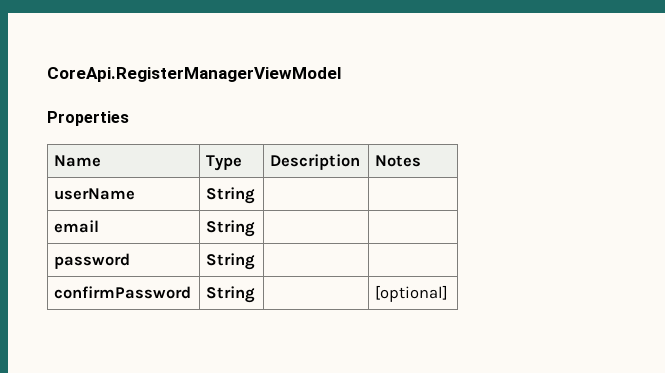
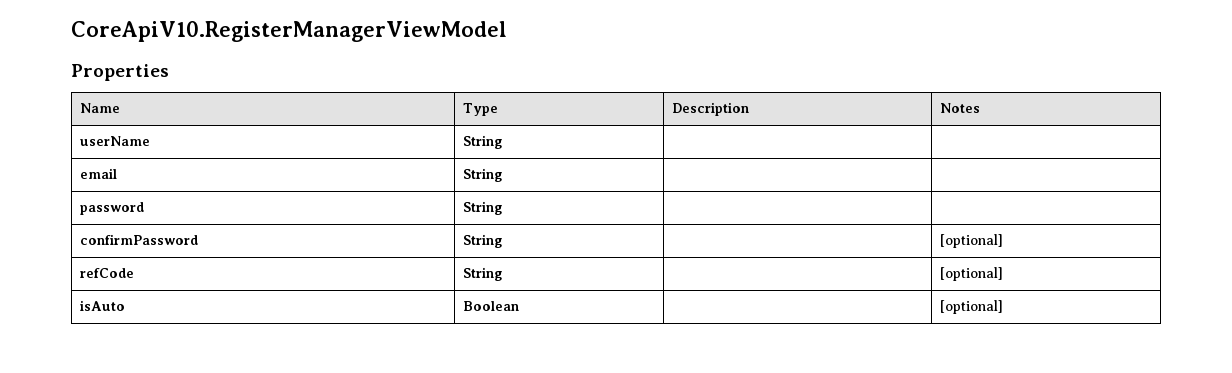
[47,67,341,82] CoreApi.RegisterManagerViewModel -> [71,21,507,42] CoreApiV10.RegisterManagerViewModel
(449, 293) none -> [79,268,134,278] [462,267,502,281] [939,267,1003,281] [79,300,125,311] [462,301,519,311] [939,300,1003,314] // refCode | String | | [optional] // isAuto | Boolean | | [optional]

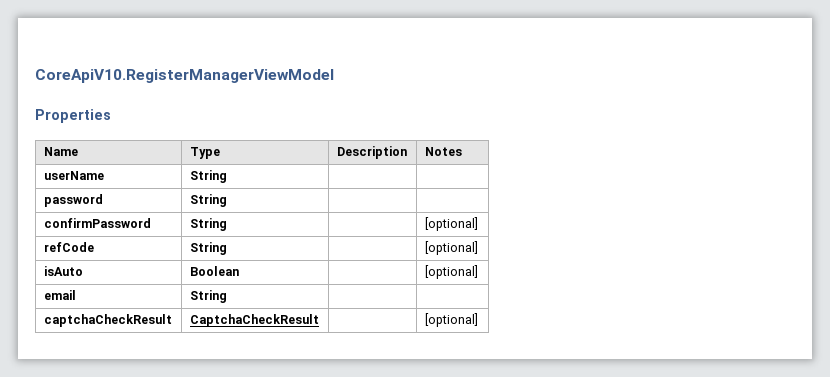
[79,168,117,179] [462,168,502,182] // email | String | | -> (227, 176) none
(1003, 307) none -> [43,290,76,300] [189,290,227,303] [43,314,172,327] [189,314,319,327] [424,313,478,327] // email | String | | // captchaCheckResult | CaptchaCheckResult | | [optional]

